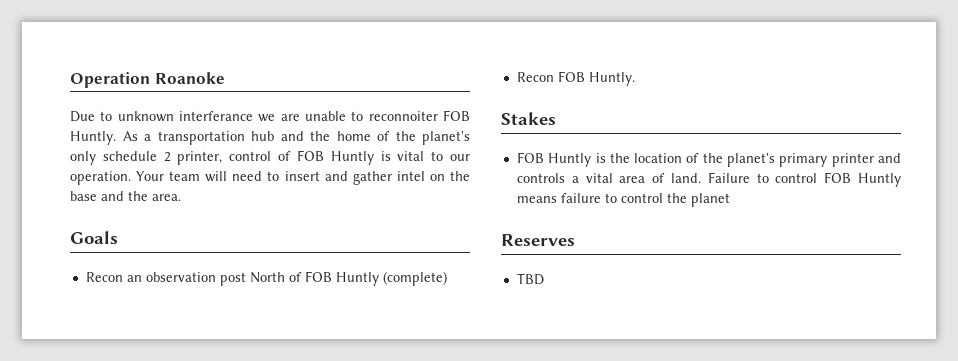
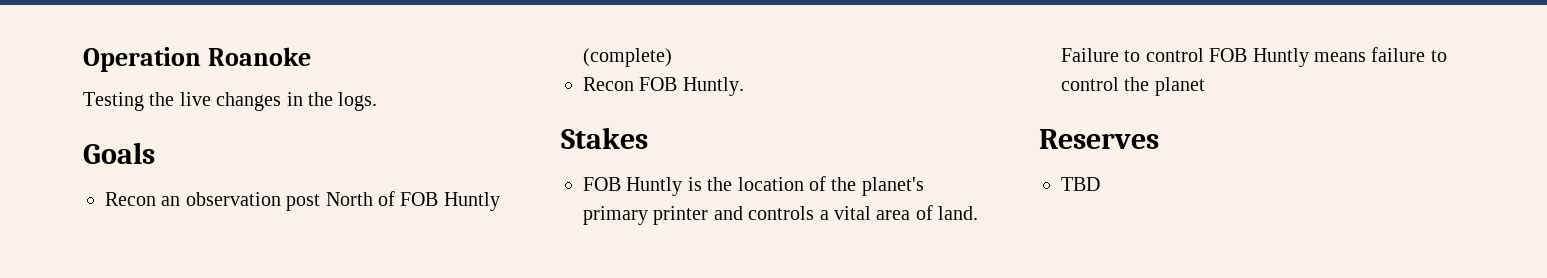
[70,110,470,122] [70,131,470,145] [70,150,470,165] [70,171,470,185] [70,191,181,201] Due to unknown interferance we are unable to reconnoiter FOB Huntly. As a transportation hub and the home of the planet's only schedule 2 printer, control of FOB Huntly is vital to our operation. Your team will need to insert and gather intel on the base and the area. -> [83,92,378,111] Testing the live changes in the logs.

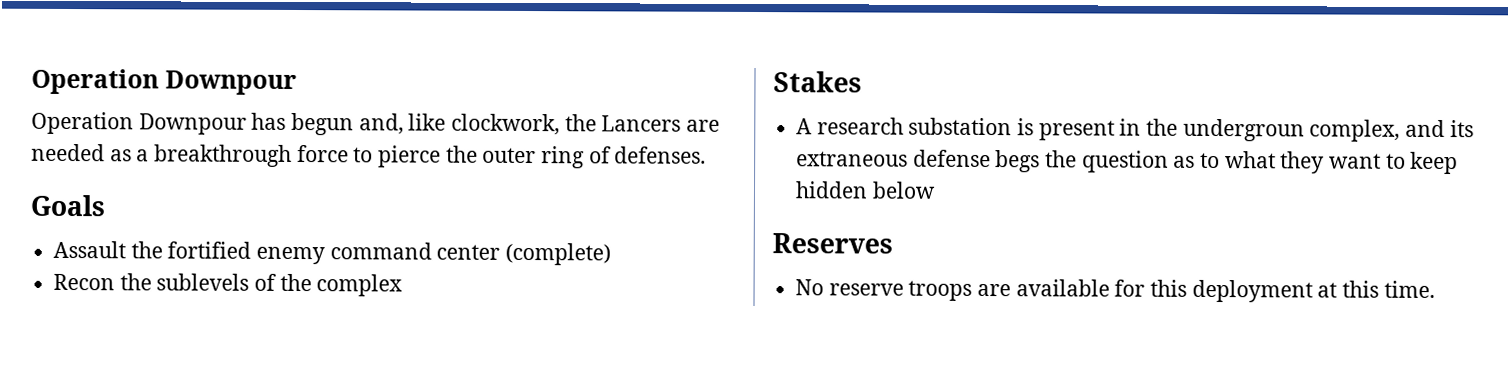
[83,47,311,72] [83,92,378,111] [83,142,155,164] [105,191,500,211] [583,48,672,67] [583,77,744,96] [561,127,648,149] [583,176,924,196] [583,205,979,225] [1061,47,1447,67] [1061,77,1205,96] [1039,129,1159,149] [1061,177,1100,191] Operation Roanoke // Testing the live changes in the logs. // Goals // Recon an observation post North of FOB Huntly (complete) // Recon FOB Huntly. // Stakes // FOB Huntly is the location of the planet's primary printer and controls a vital area of land. Failure to control FOB Huntly means failure to control the planet // Reserves // TBD -> [31,68,297,96] [31,111,721,136] [31,143,707,169] [30,194,105,217] [53,240,612,266] [53,273,404,297] [773,71,862,93] [796,117,1474,142] [796,149,1459,175] [795,181,936,199] [772,233,893,254] [795,279,1435,303] Operation Downpour // Operation Downpour has begun and, like clockwork, the Lancers are needed as a breakthrough force to pierce the outer ring of defenses. // Goals // Assault the fortified enemy command center (complete) // Recon the sublevels of the complex // Stakes // A research substation is present in the undergroun complex, and its extraneous defense begs the question as to what they want to keep hidden below // Reserves // No reserve troops are available for this deployment at this time.

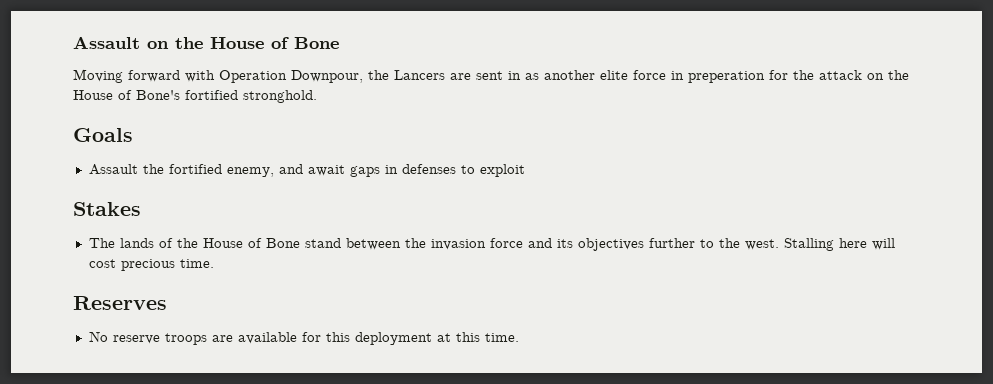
[31,68,297,96] [31,111,721,136] [31,143,707,169] [30,194,105,217] [53,240,612,266] [53,273,404,297] [773,71,862,93] [796,117,1474,142] [796,149,1459,175] [795,181,936,199] Operation Downpour // Operation Downpour has begun and, like clockwork, the Lancers are needed as a breakthrough force to pierce the outer ring of defenses. // Goals // Assault the fortified enemy command center (complete) // Recon the sublevels of the complex // Stakes // A research substation is present in the undergroun complex, and its extraneous defense begs the question as to what they want to keep hidden below -> [73,36,339,49] [73,69,909,83] [73,90,317,103] [73,128,133,142] [88,164,525,177] [73,202,141,216] [88,238,895,251] [88,259,214,271] Assault on the House of Bone // Moving forward with Operation Downpour, the Lancers are sent in as another elite force in preperation for the attack on the House of Bone's fortified stronghold. // Goals // Assault the fortified enemy, and await gaps in defenses to exploit // Stakes // The lands of the House of Bone stand between the invasion force and its objectives further to the west. Stalling here will cost precious time.

